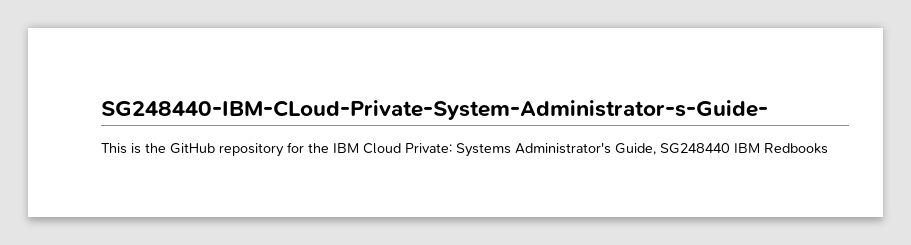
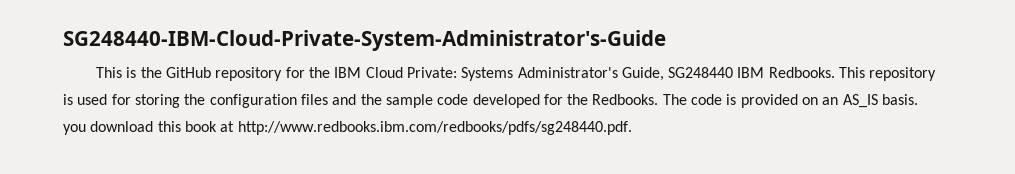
[101,100,768,120] SG248440-IBM-CLoud-Private-System-Administrator-s-Guide- -> [63,30,666,51] SG248440-IBM-Cloud-Private-System-Administrator's-Guide
[764,143,828,154] Redbooks -> [768,67,937,81] [63,94,919,108] [63,121,632,135] Redbooks. This repository is used for storing the configuration files and the sample code developed for the Redbooks. The code is provided on an AS_IS basis. you download this book at http://www.redbooks.ibm.com/redbooks/pdfs/sg248440.pdf.

